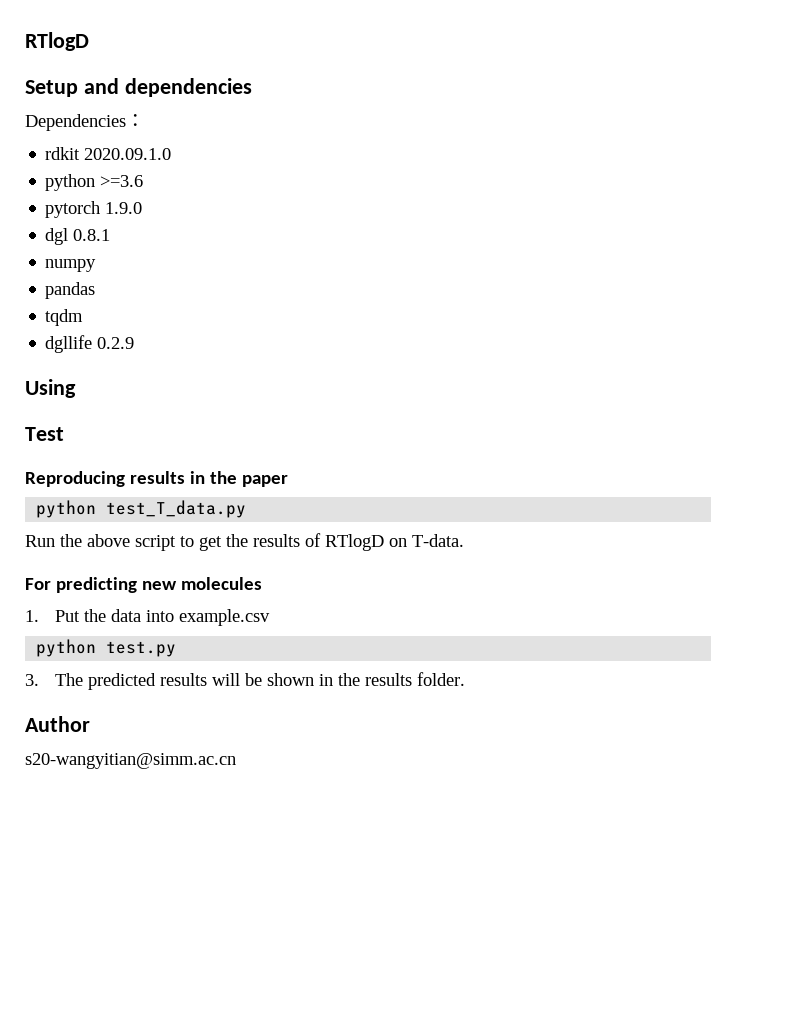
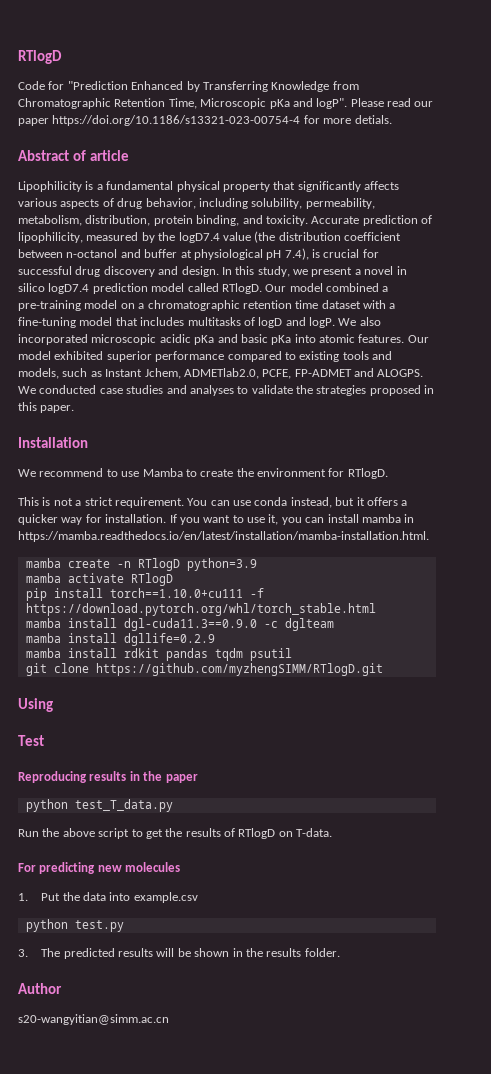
[25,32,89,51] [25,78,252,97] [25,114,145,131] [45,147,172,160] [45,174,144,191] [45,201,143,218] [45,228,111,245] [45,259,97,272] [45,282,96,299] [45,309,84,326] [45,335,135,353] RTlogD // Setup and dependencies // Dependencies： // rdkit 2020.09.1.0 // python >=3.6 // pytorch 1.9.0 // dgl 0.8.1 // numpy // pandas // tqdm // dgllife 0.2.9 -> [18,50,62,64] [18,81,359,92] [18,98,434,109] [18,115,392,126] [18,150,129,161] [18,181,399,192] [18,198,375,209] [18,215,432,226] [18,231,401,243] [18,248,379,260] [18,266,407,277] [18,283,389,294] [18,300,396,311] [18,317,381,328] [18,334,429,345] [18,351,392,362] [18,368,424,379] [18,385,435,396] [18,402,75,413] [18,437,88,448] [18,468,388,479] [18,497,408,508] [18,514,415,525] [18,531,429,542] [25,558,257,571] [25,573,173,586] [25,588,264,601] [25,603,376,616] [25,618,334,631] [25,633,215,646] [25,648,292,661] [25,663,383,676] RTlogD // Code for "Prediction Enhanced by Transferring Knowledge from Chromatographic Retention Time, Microscopic pKa and logP". Please read our paper https://doi.org/10.1186/s13321-023-00754-4 for more detials. // Abstract of article // Lipophilicity is a fundamental physical property that significantly affects various aspects of drug behavior, including solubility, permeability, metabolism, distribution, protein binding, and toxicity. Accurate prediction of lipophilicity, measured by the logD7.4 value (the distribution coefficient between n-octanol and buffer at physiological pH 7.4), is crucial for successful drug discovery and design. In this study, we present a novel in silico logD7.4 prediction model called RTlogD. Our model combined a pre-training model on a chromatographic retention time dataset with a fine-tuning model that includes multitasks of logD and logP. We also incorporated microscopic acidic pKa and basic pKa into atomic features. Our model exhibited superior performance compared to existing tools and models, such as Instant Jchem, ADMETlab2.0, PCFE, FP-ADMET and ALOGPS. We conducted case studies and analyses to validate the strategies proposed in this paper. // Installation // We recommend to use Mamba to create the environment for RTlogD. // This is not a strict requirement. You can use conda instead, but it offers a quicker way for installation. If you want to use it, you can install mamba in https://mamba.readthedocs.io/en/latest/installation/mamba-installation.html. // mamba create -n RTlogD python=3.9 // mamba activate RTlogD // pip install torch==1.10.0+cu111 -f https://download.pytorch.org/whl/torch_stable.html // mamba install dgl-cuda11.3==0.9.0 -c dglteam // mamba install dgllife=0.2.9 // mamba install rdkit pandas tqdm psutil // git clone https://github.com/myzhengSIMM/RTlogD.git

